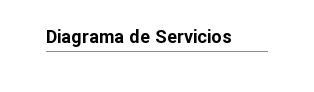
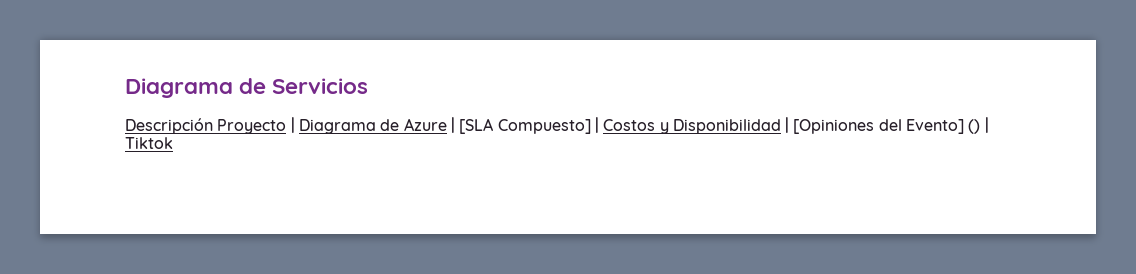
(232, 36) none -> [125,117,989,134] [125,137,173,149] // Descripción Proyecto | Diagrama de Azure | [SLA Compuesto] | Costos y Disponibilidad | [Opiniones del Evento] () | Tiktok

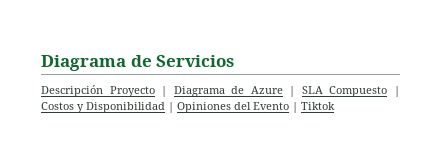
[459,118,591,134] [SLA Compuesto] -> [301,86,388,97] SLA Compuesto
[793,119,981,134] [Opiniones del Evento] () -> [177,102,289,113] Opiniones del Evento

